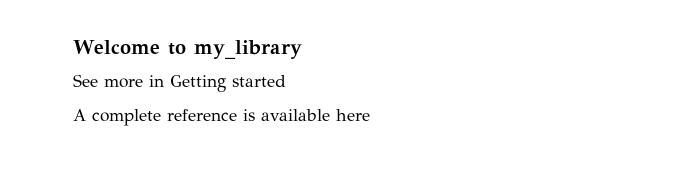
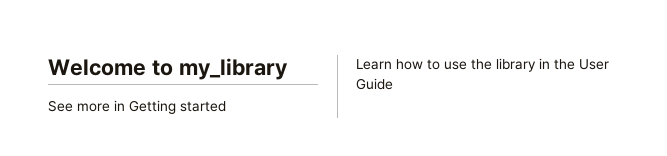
[73,109,370,126] A complete reference is available here -> [356,58,609,72] [356,78,393,90] Learn how to use the library in the User Guide

